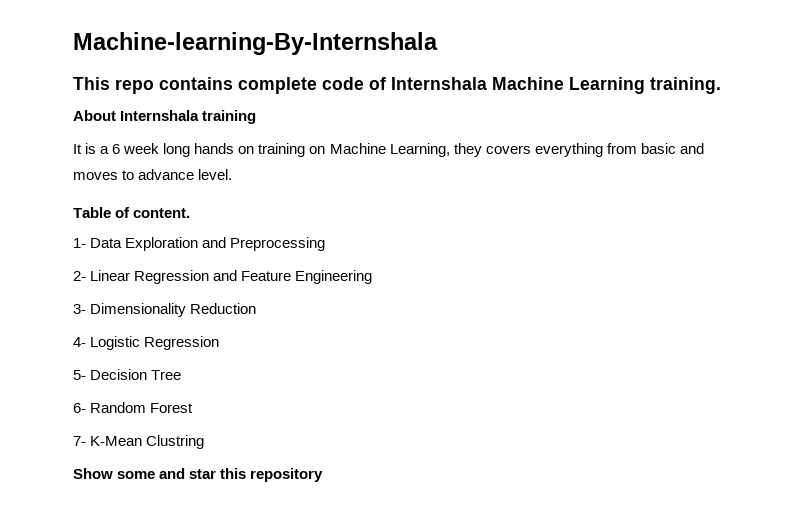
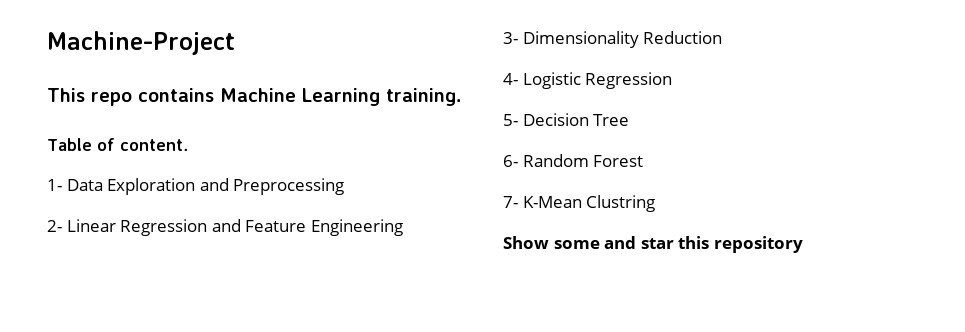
[73,32,438,55] Machine-learning-By-Internshala -> [47,31,235,55] Machine-Project
[238,77,487,94] complete code of Internshala -> (214, 95) none
[73,110,257,124] [73,143,704,157] [73,169,233,180] // About Internshala training // It is a 6 week long hands on training on Machine Learning, they covers everything from basic and moves to advance level. -> (462, 97) none

